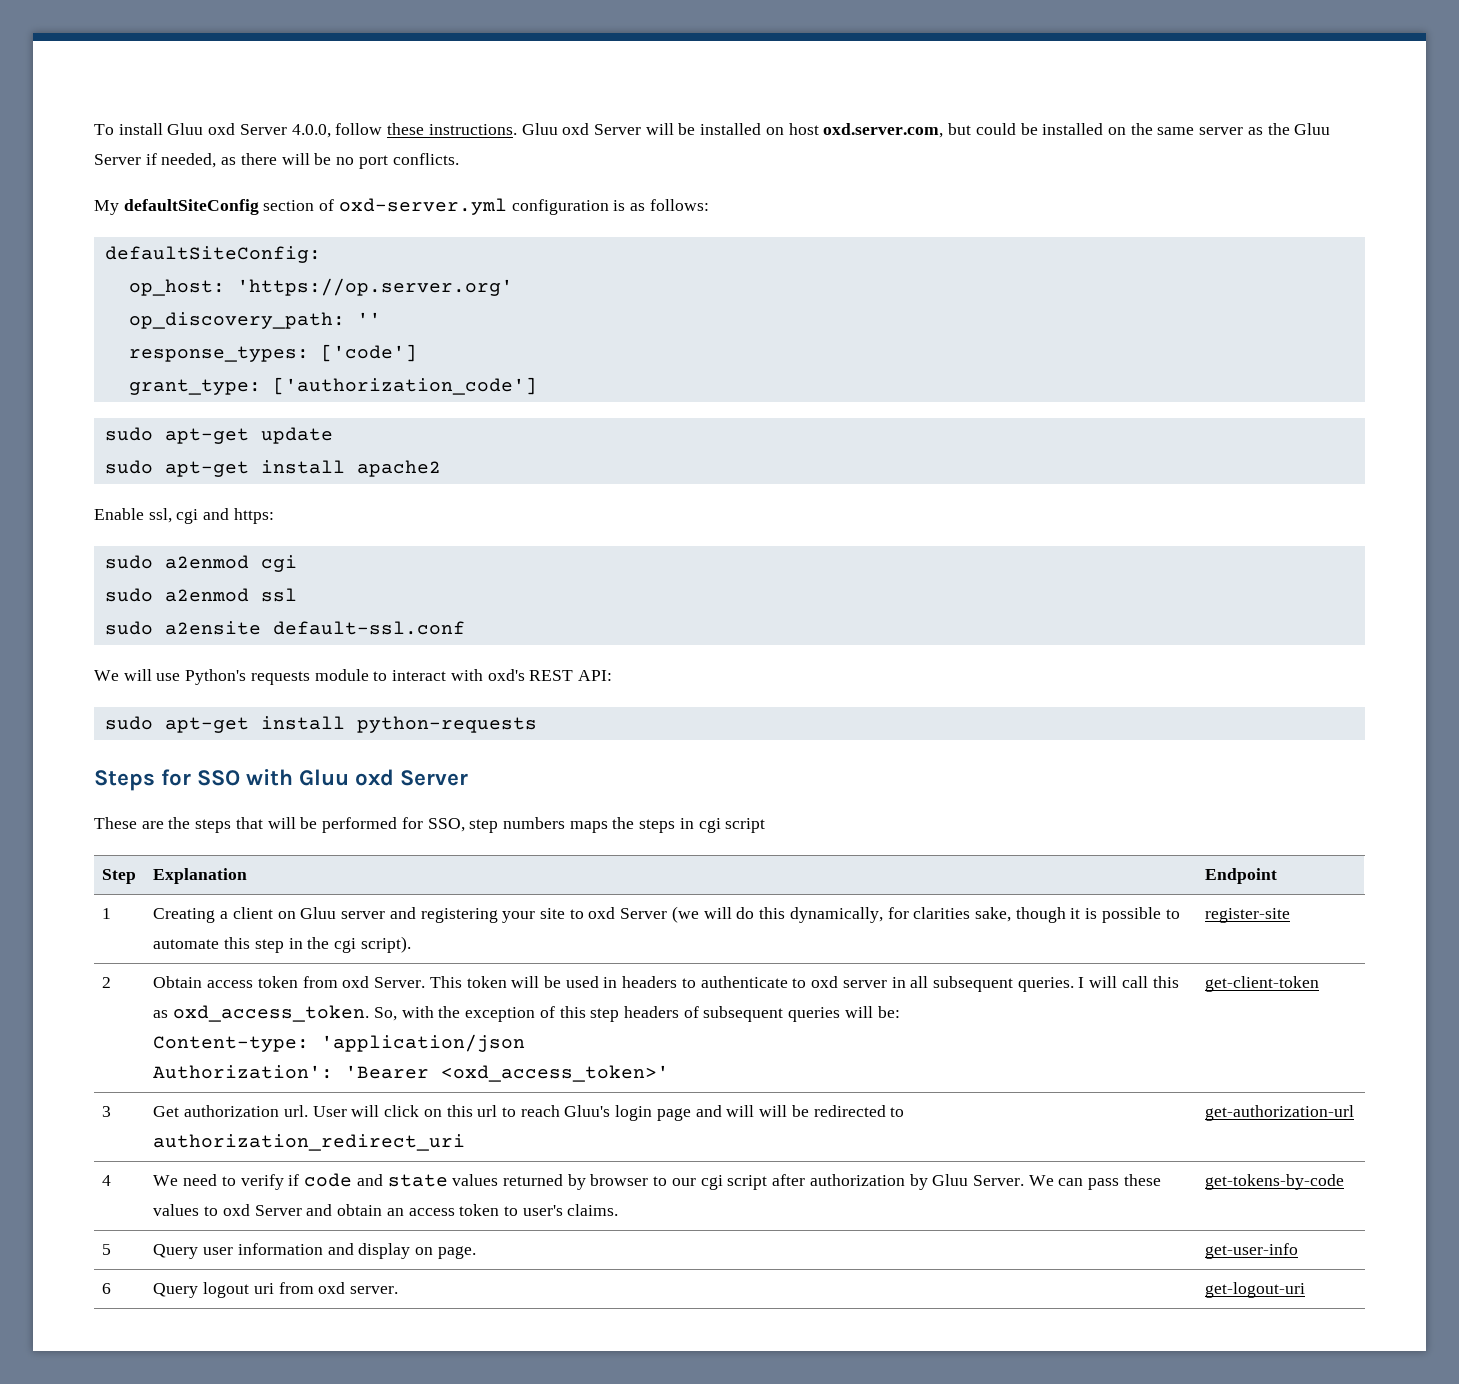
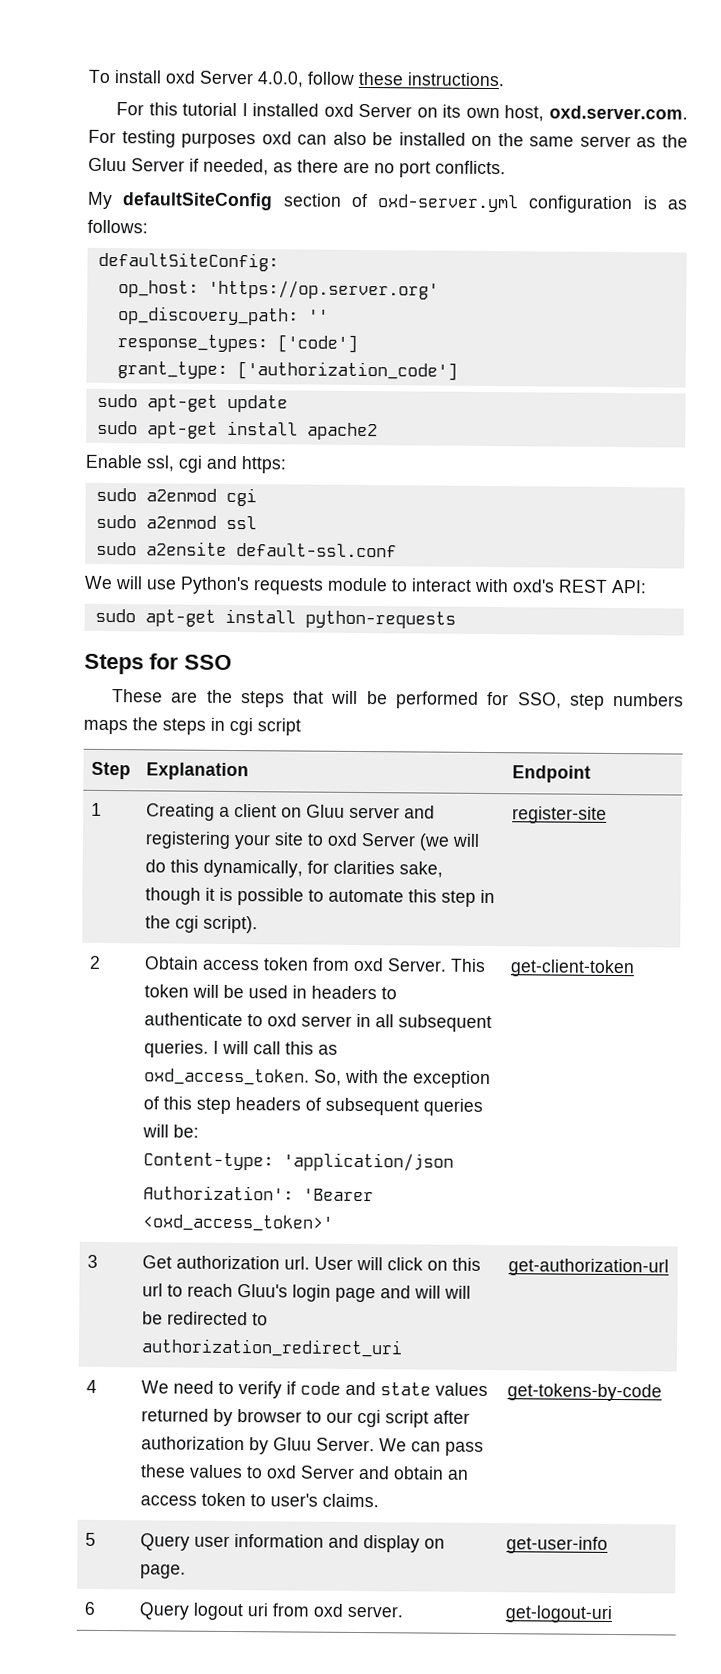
[167,123,204,135] Gluu -> (162, 77) none
[521,123,1016,138] Gluu oxd Server will be installed on host oxd.server.com, but could -> [116,102,688,122] [88,129,367,149] // For this tutorial I installed oxd Server on its own host, oxd.server.com. For testing purposes oxd can also
[281,153,332,165] will be -> [343,161,370,174] are
[246,769,469,786] with Gluu oxd Server -> (232, 662) none

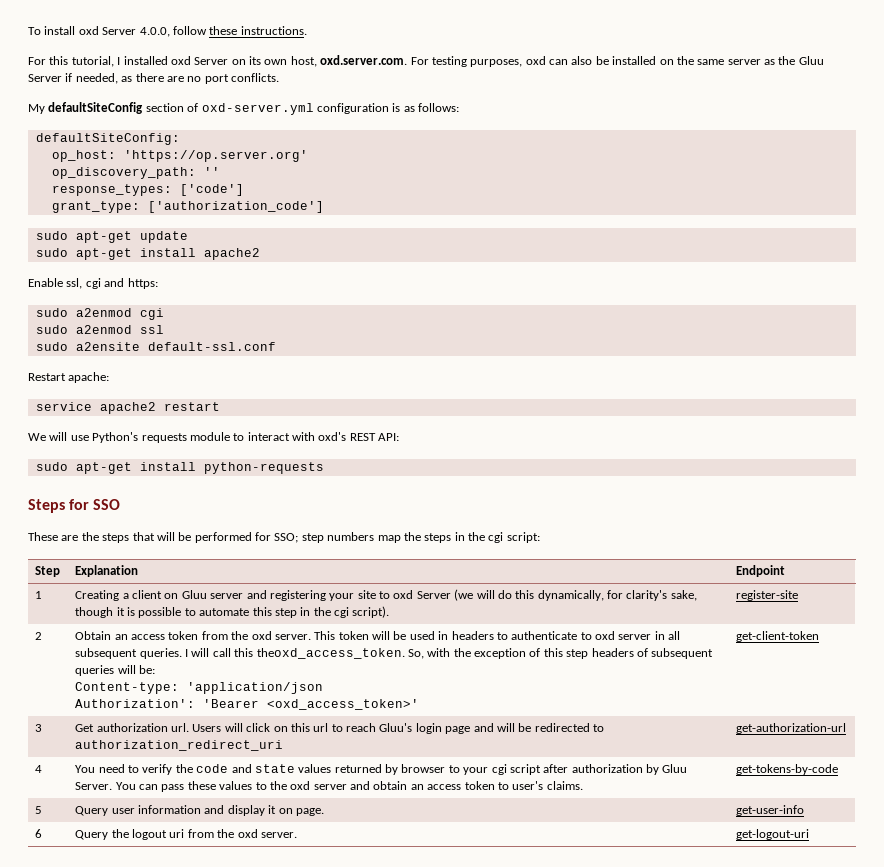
[182,102,238,117] tutorial -> [71,56,114,67] tutorial,
[181,132,257,149] purposes -> [470,59,523,67] purposes,
(397, 550) none -> [28,372,110,383] [35,402,220,414] // Restart apache: // service apache2 restart
[517,692,562,709] SSO, -> [274,533,299,543] SSO;
[83,719,128,735] maps -> [377,535,401,543] map
[229,717,301,736] cgi script -> [468,532,540,543] the cgi script:
[332,860,395,875] clarities -> [626,590,668,601] clarity's
(199, 963) none -> [114,634,128,640] an
[352,957,447,972] oxd Server. -> [231,631,311,640] the oxd server.
[317,1044,338,1055] [143,1068,310,1086] as oxd_access_token. -> [256,648,405,659] theoxd_access_token.
[313,1256,353,1270] User -> [192,724,222,732] Users
[443,1285,471,1299] will -> (515, 727) none
[140,1380,169,1394] We -> [75,765,96,773] You
[285,1381,296,1395] if -> [175,764,193,773] the
[325,1411,353,1423] our -> [463,767,489,775] your
[378,1438,407,1452] We -> [115,782,136,790] You
[265,1465,355,1479] oxd Server -> [269,781,347,790] the oxd server
(420, 1544) none -> [268,805,277,814] it
(189, 1611) none -> [111,829,129,838] the
(309, 1610) none -> [217,829,235,838] the

